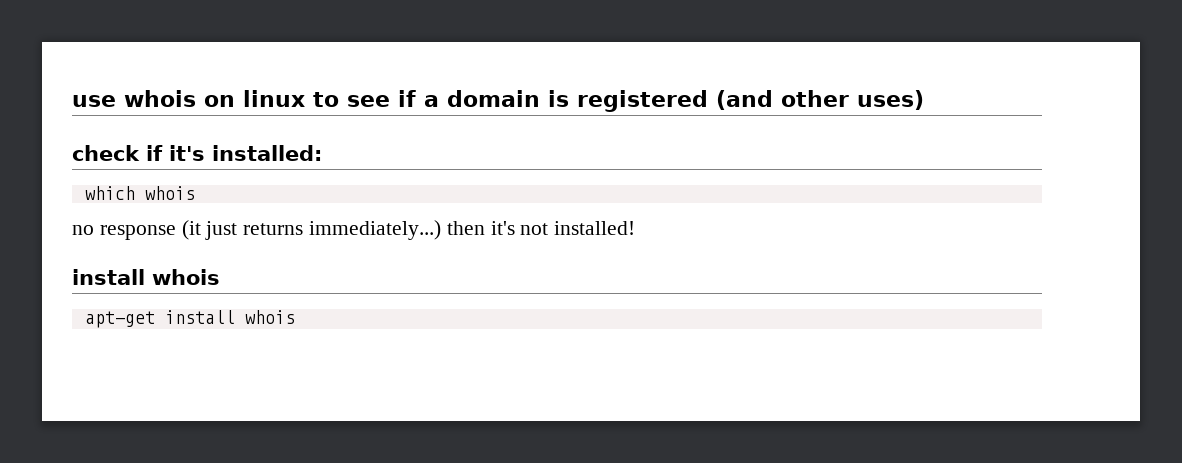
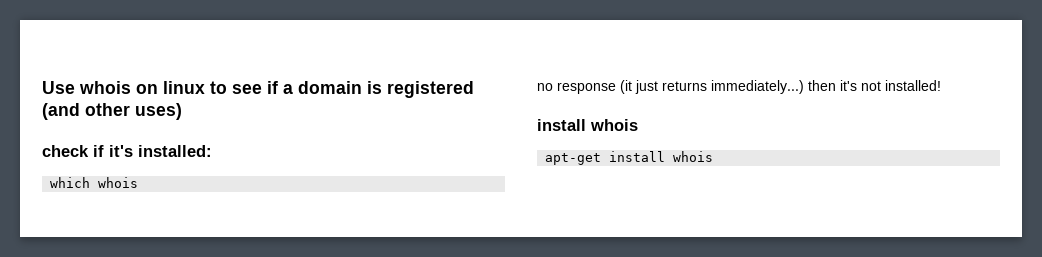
[72,95,116,107] use -> [42,81,75,94] Use

